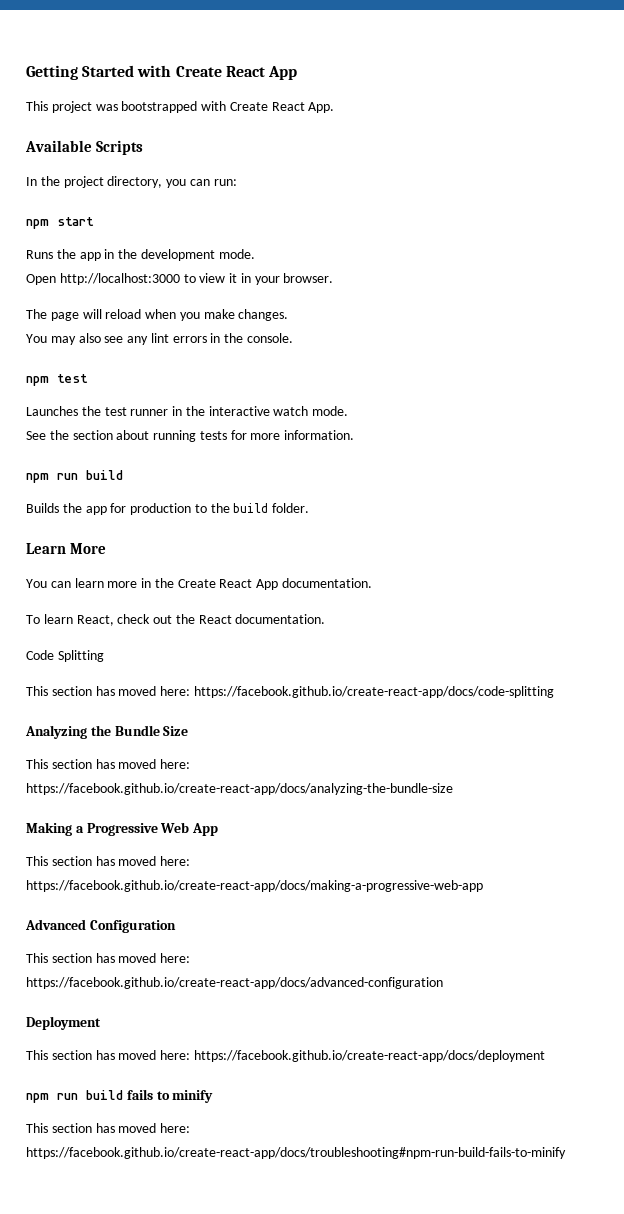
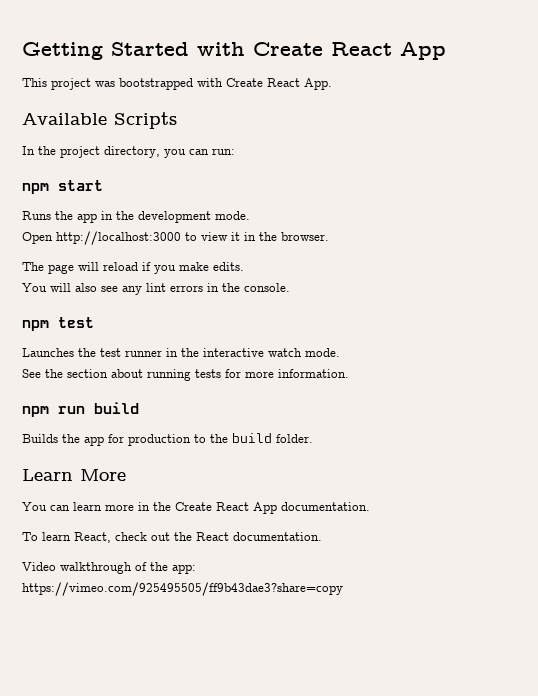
[254,276,280,285] your -> [259,232,277,241] the
[145,309,177,319] when -> [142,262,151,271] if
[238,309,289,321] [26,334,76,345] changes. // You may -> [213,262,244,271] [22,283,71,292] edits. // You will
[26,650,104,662] [26,686,554,698] [25,725,189,739] [26,759,191,769] [26,783,453,795] [26,822,219,836] [26,856,191,866] [26,880,483,892] [25,919,176,933] [26,953,191,963] [26,977,443,989] [26,1016,101,1030] [26,1050,545,1062] [26,1089,214,1103] [26,1123,191,1133] [26,1147,566,1159] Code Splitting // This section has moved here: https://facebook.github.io/create-react-app/docs/code-splitting // Analyzing the Bundle Size // This section has moved here: https://facebook.github.io/create-react-app/docs/analyzing-the-bundle-size // Making a Progressive Web App // This section has moved here: https://facebook.github.io/create-react-app/docs/making-a-progressive-web-app // Advanced Configuration // This section has moved here: https://facebook.github.io/create-react-app/docs/advanced-configuration // Deployment // This section has moved here: https://facebook.github.io/create-react-app/docs/deployment // npm run build fails to minify // This section has moved here: https://facebook.github.io/create-react-app/docs/troubleshooting#npm-run-build-fails-to-minify -> [22,562,196,574] [22,582,343,596] Video walkthrough of the app: https://vimeo.com/925495505/ff9b43dae3?share=copy

